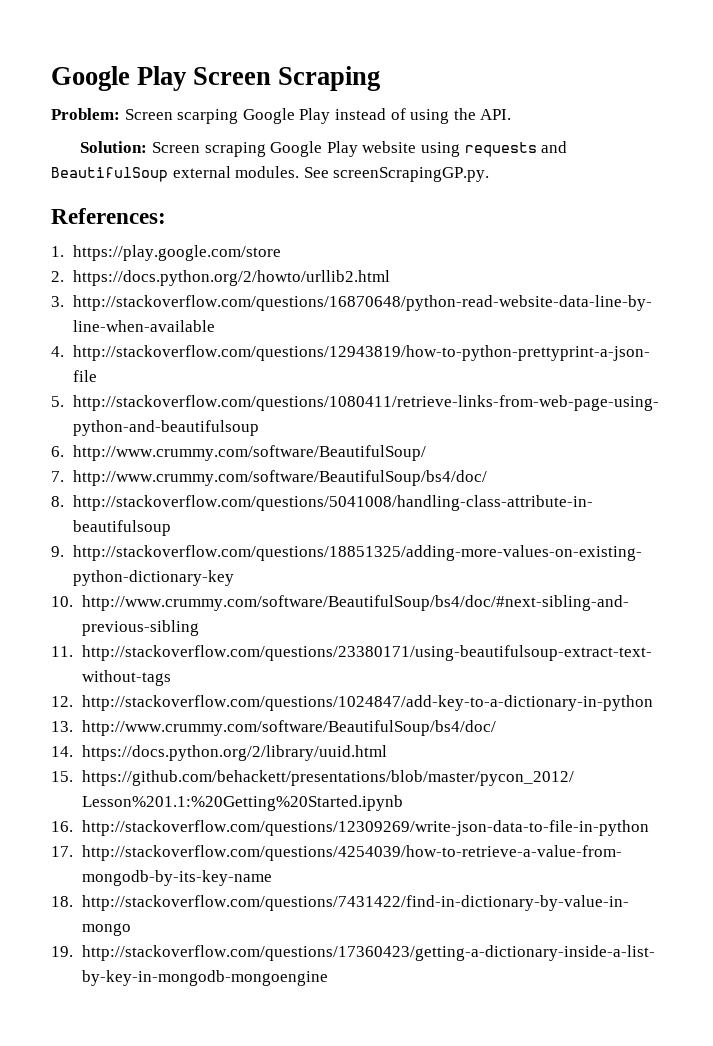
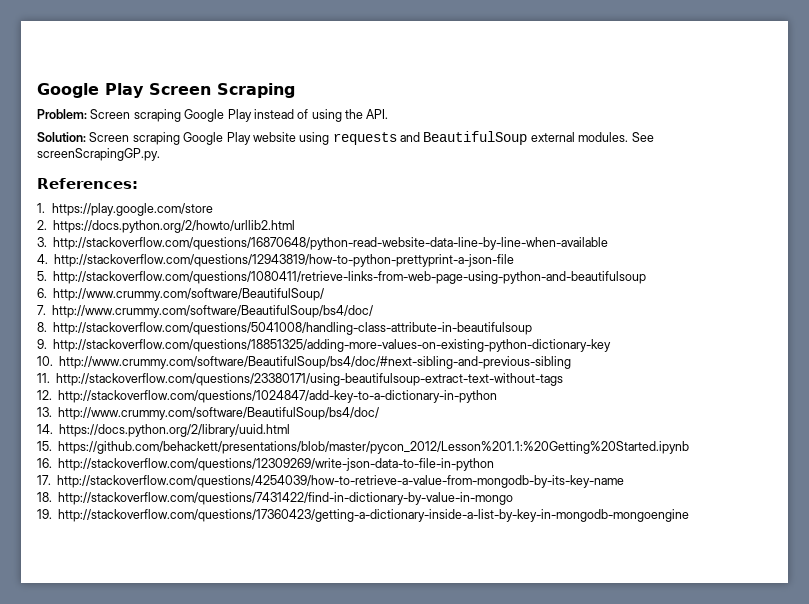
[177,109,239,124] scarping -> [133,109,181,122] scraping

